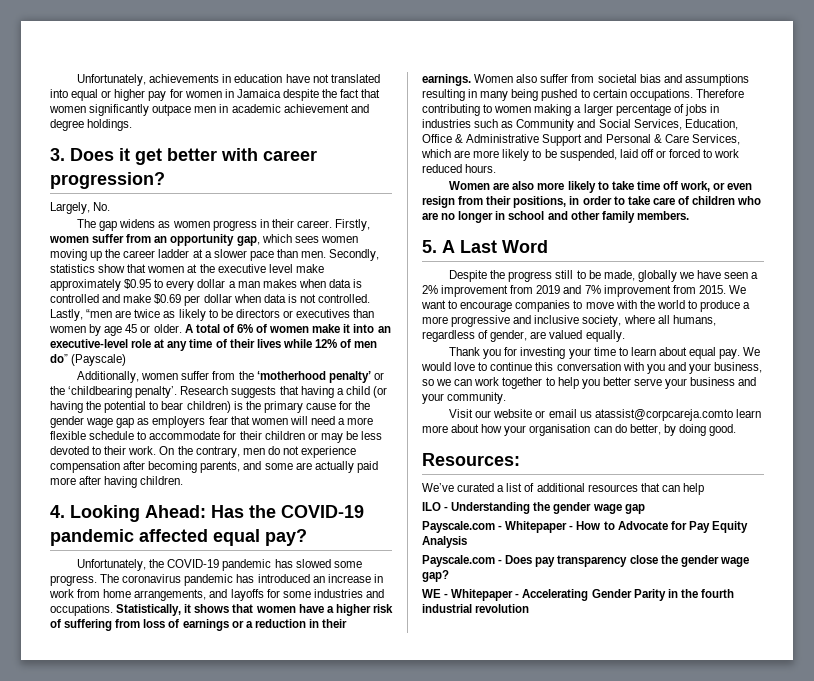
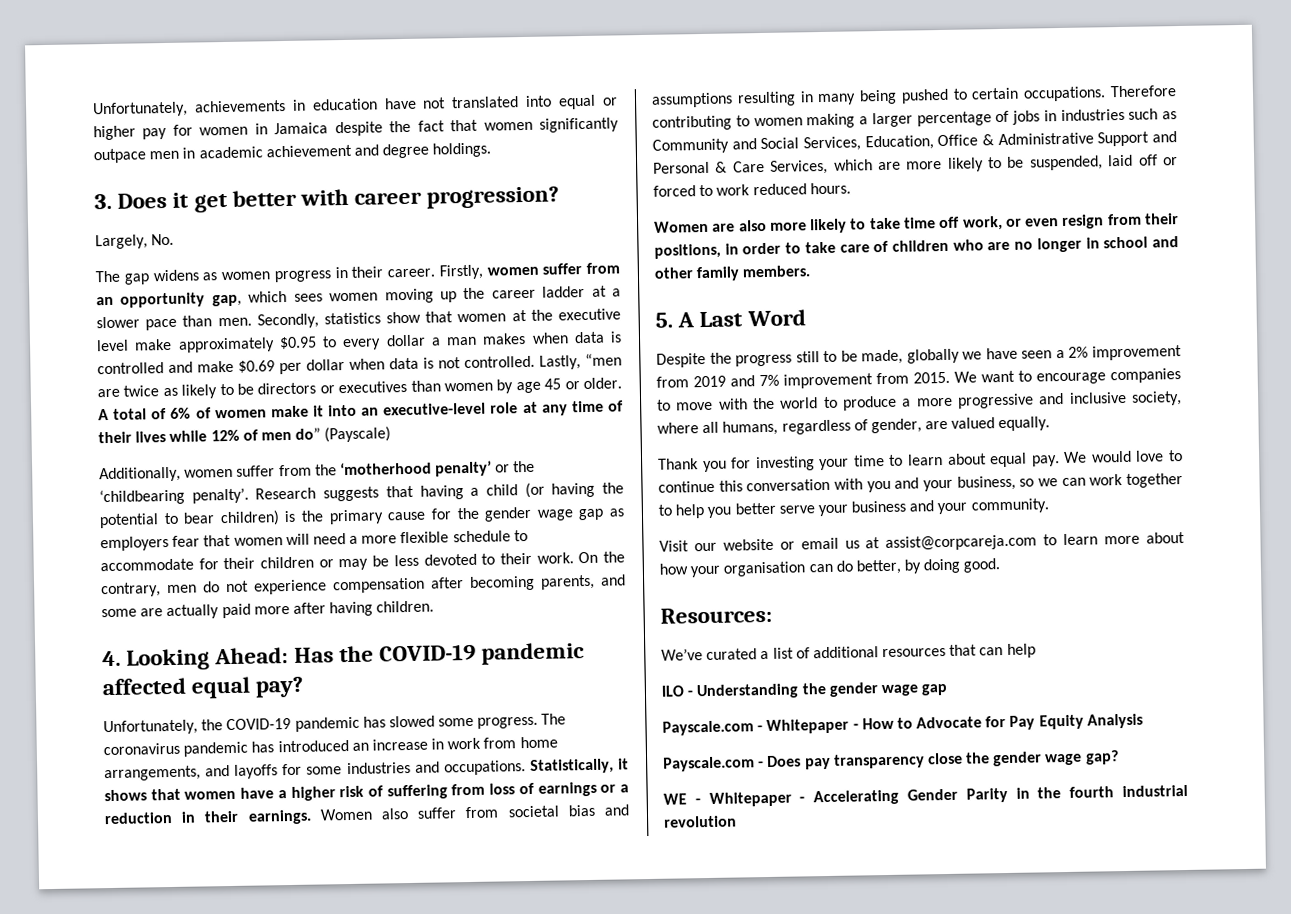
[594,409,733,421] atassist@corpcareja.comto -> [865,534,1058,551] at assist@corpcareja.com to

